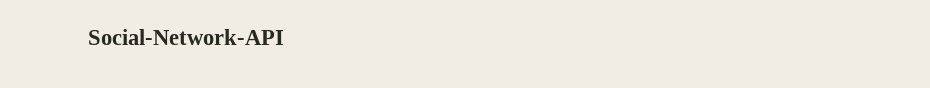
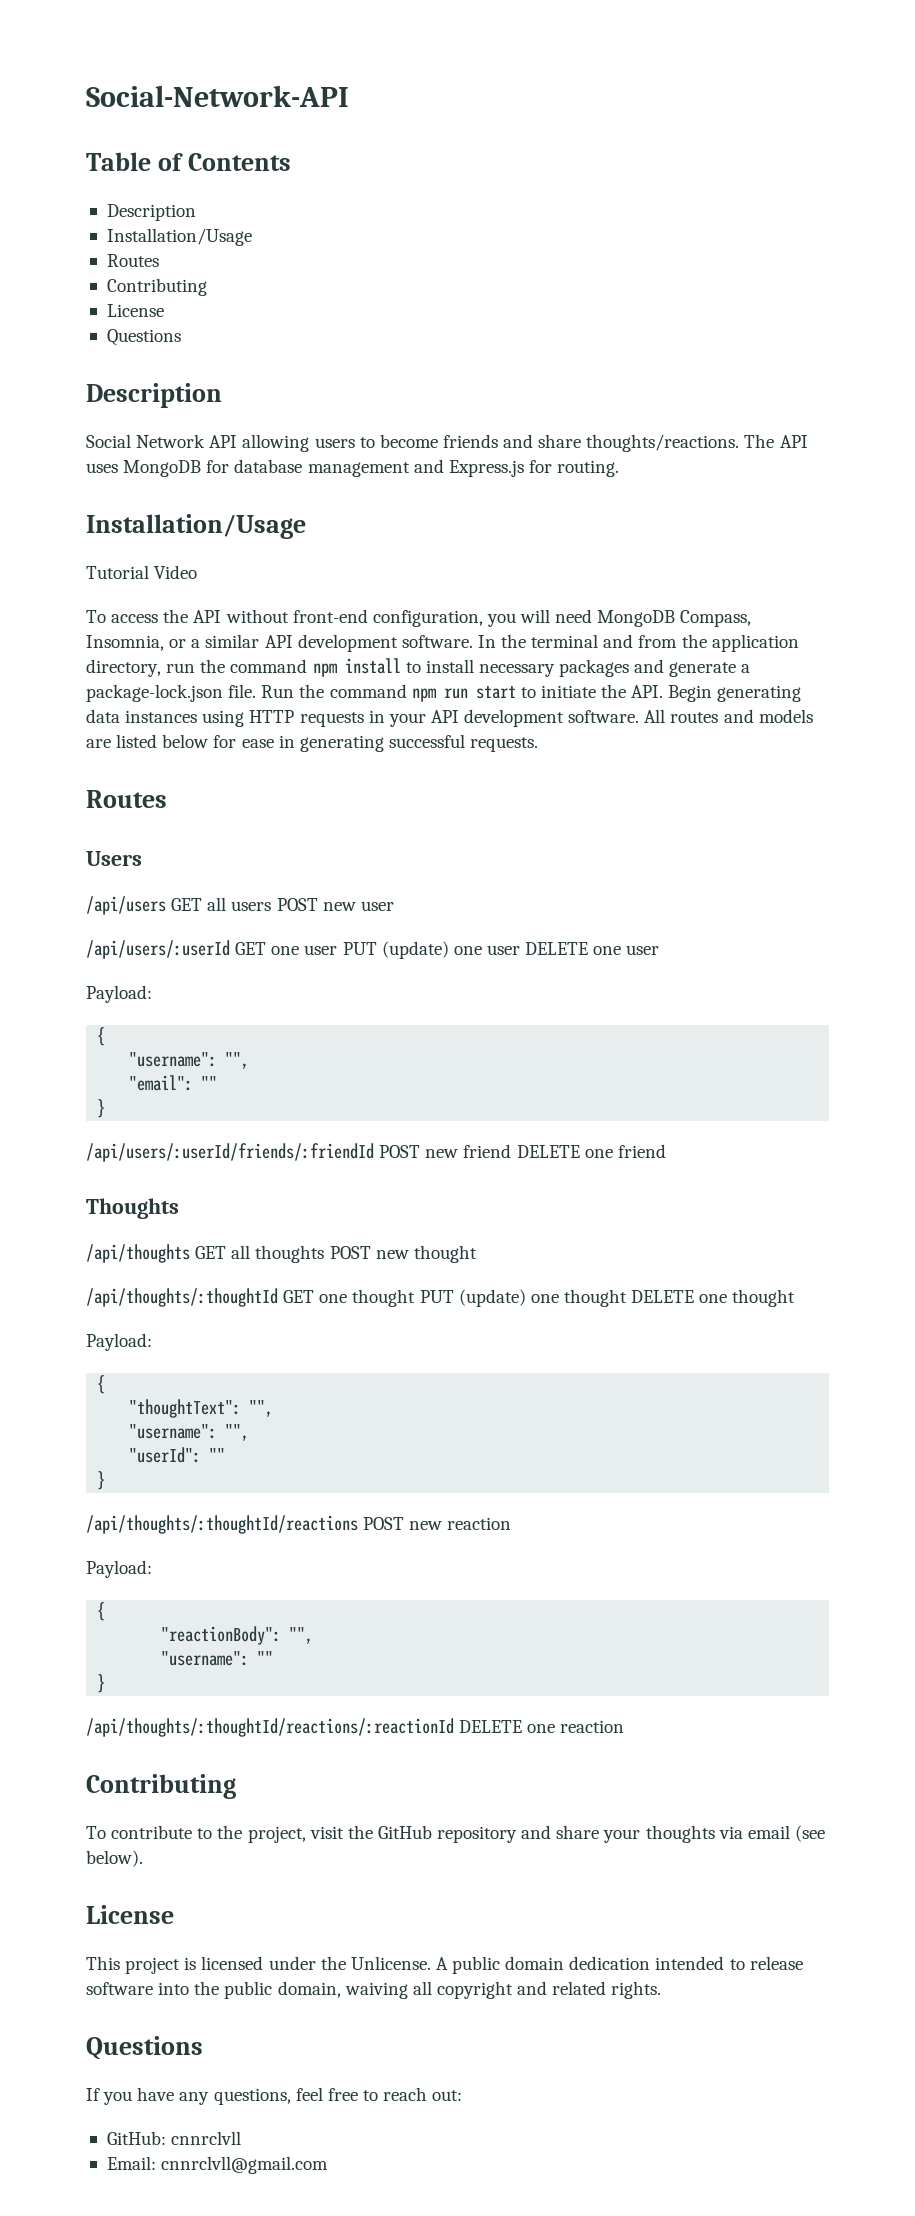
(284, 37) none -> [86,152,291,171] [106,204,196,221] [106,228,252,246] [106,254,159,267] [106,278,207,296] [106,304,164,317] [106,329,181,346] [86,383,222,408] [86,434,808,452] [86,459,620,477] [86,514,306,539] [86,565,198,579] [86,609,752,627] [86,634,799,652] [86,658,751,677] [86,684,802,702] [86,709,813,727] [86,734,539,752] [86,790,167,808] [86,851,142,866] [86,896,394,915] [86,940,660,959] [86,985,152,1003] [97,1027,106,1046] [129,1052,250,1069] [129,1075,218,1091] [97,1099,106,1118] [86,1143,666,1162] [86,1198,179,1219] [86,1244,477,1263] [86,1288,796,1307] [86,1333,152,1351] [97,1375,106,1394] [129,1399,274,1418] [129,1424,250,1441] [129,1447,226,1463] [97,1471,106,1490] [86,1515,512,1534] [86,1560,152,1578] [97,1602,106,1621] [161,1626,314,1645] [161,1651,274,1666] [97,1674,106,1693] [86,1718,625,1737] [86,1774,236,1799] [86,1825,825,1843] [86,1850,143,1867] [86,1905,174,1924] [86,1956,803,1974] [86,1981,662,1999] [86,2036,203,2060] [86,2087,463,2105] [106,2131,242,2145] [106,2156,329,2174] // Table of Contents // Description // Installation/Usage // Routes // Contributing // License // Questions // Description // Social Network API allowing users to become friends and share thoughts/reactions. The API uses MongoDB for database management and Express.js for routing. // Installation/Usage // Tutorial Video // To access the API without front-end configuration, you will need MongoDB Compass, Insomnia, or a similar API development software. In the terminal and from the application directory, run the command npm install to install necessary packages and generate a package-lock.json file. Run the command npm run start to initiate the API. Begin generating data instances using HTTP requests in your API development software. All routes and models are listed below for ease in generating successful requests. // Routes // Users // /api/users GET all users POST new user // /api/users/:userId GET one user PUT (update) one user DELETE one user // Payload: // { // "username": "", // "email": "" // } // /api/users/:userId/friends/:friendId POST new friend DELETE one friend // Thoughts // /api/thoughts GET all thoughts POST new thought // /api/thoughts/:thoughtId GET one thought PUT (update) one thought DELETE one thought // Payload: // { // "thoughtText": "", // "username": "", // "userId": "" // } // /api/thoughts/:thoughtId/reactions POST new reaction // Payload: // { // "reactionBody": "", // "username": "" // } // /api/thoughts/:thoughtId/reactions/:reactionId DELETE one reaction // Contributing // To contribute to the project, visit the GitHub repository and share your thoughts via email (see below). // License // This project is licensed under the Unlicense. A public domain dedication intended to release software into the public domain, waiving all copyright and related rights. // Questions // If you have any questions, feel free to reach out: // GitHub: cnnrclvll // Email: cnnrclvll@gmail.com

